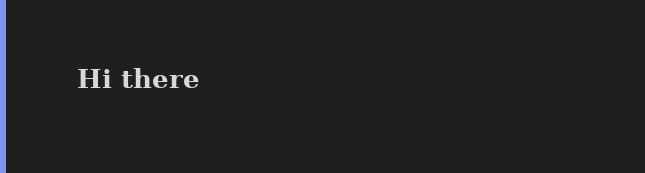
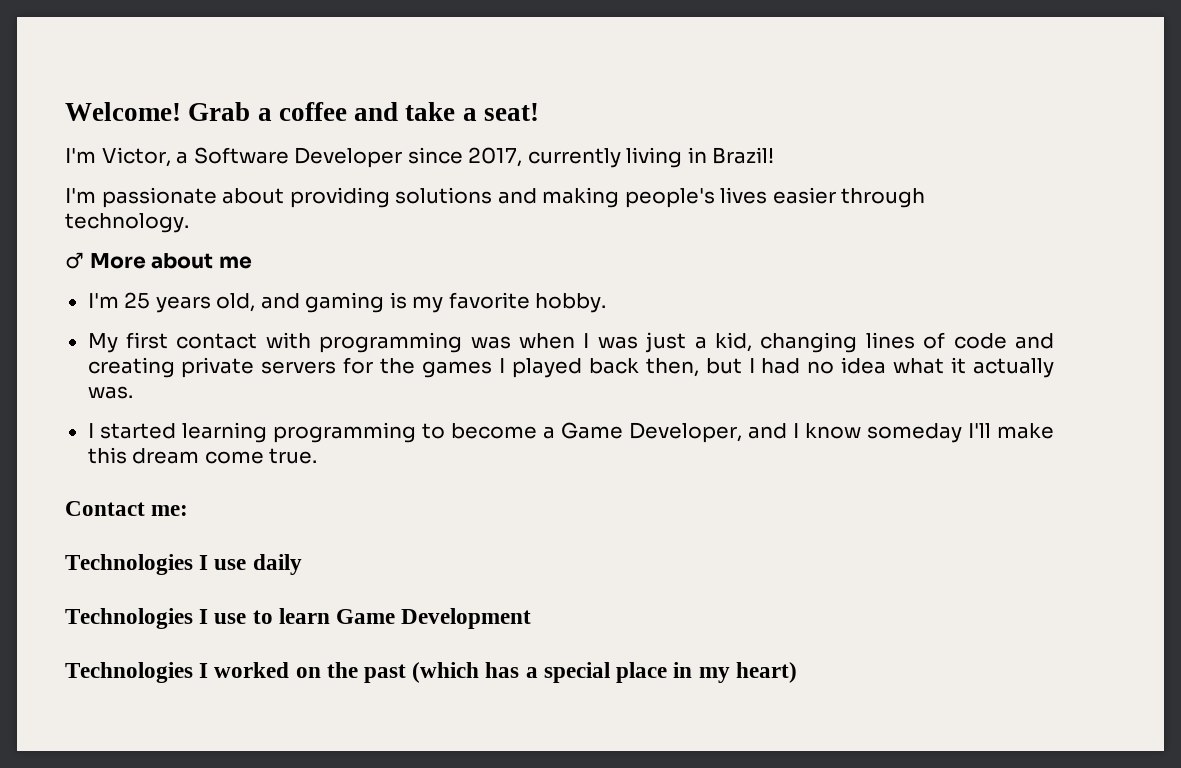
[77,68,200,88] Hi there -> [65,102,540,121] [65,147,775,168] [65,187,926,208] [65,213,189,233] [65,252,252,269] [87,292,607,313] [87,332,1055,353] [87,357,1054,378] [87,386,133,399] [87,422,1054,443] [87,447,318,464] [65,501,189,516] [65,554,302,575] [65,608,532,629] [65,662,797,683] Welcome! Grab a coffee and take a seat! // I'm Victor, a Software Developer since 2017, currently living in Brazil! // I'm passionate about providing solutions and making people's lives easier through technology. // ♂ More about me // I'm 25 years old, and gaming is my favorite hobby. // My first contact with programming was when I was just a kid, changing lines of code and creating private servers for the games I played back then, but I had no idea what it actually was. // I started learning programming to become a Game Developer, and I know someday I'll make this dream come true. // Contact me: // Technologies I use daily // Technologies I use to learn Game Development // Technologies I worked on the past (which has a special place in my heart)

